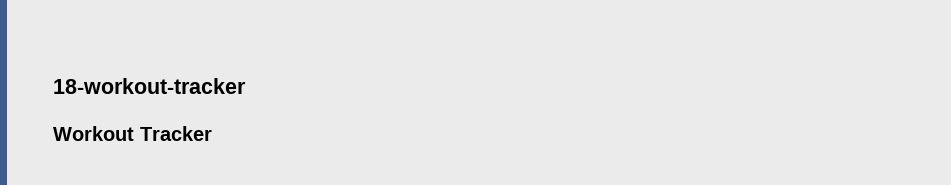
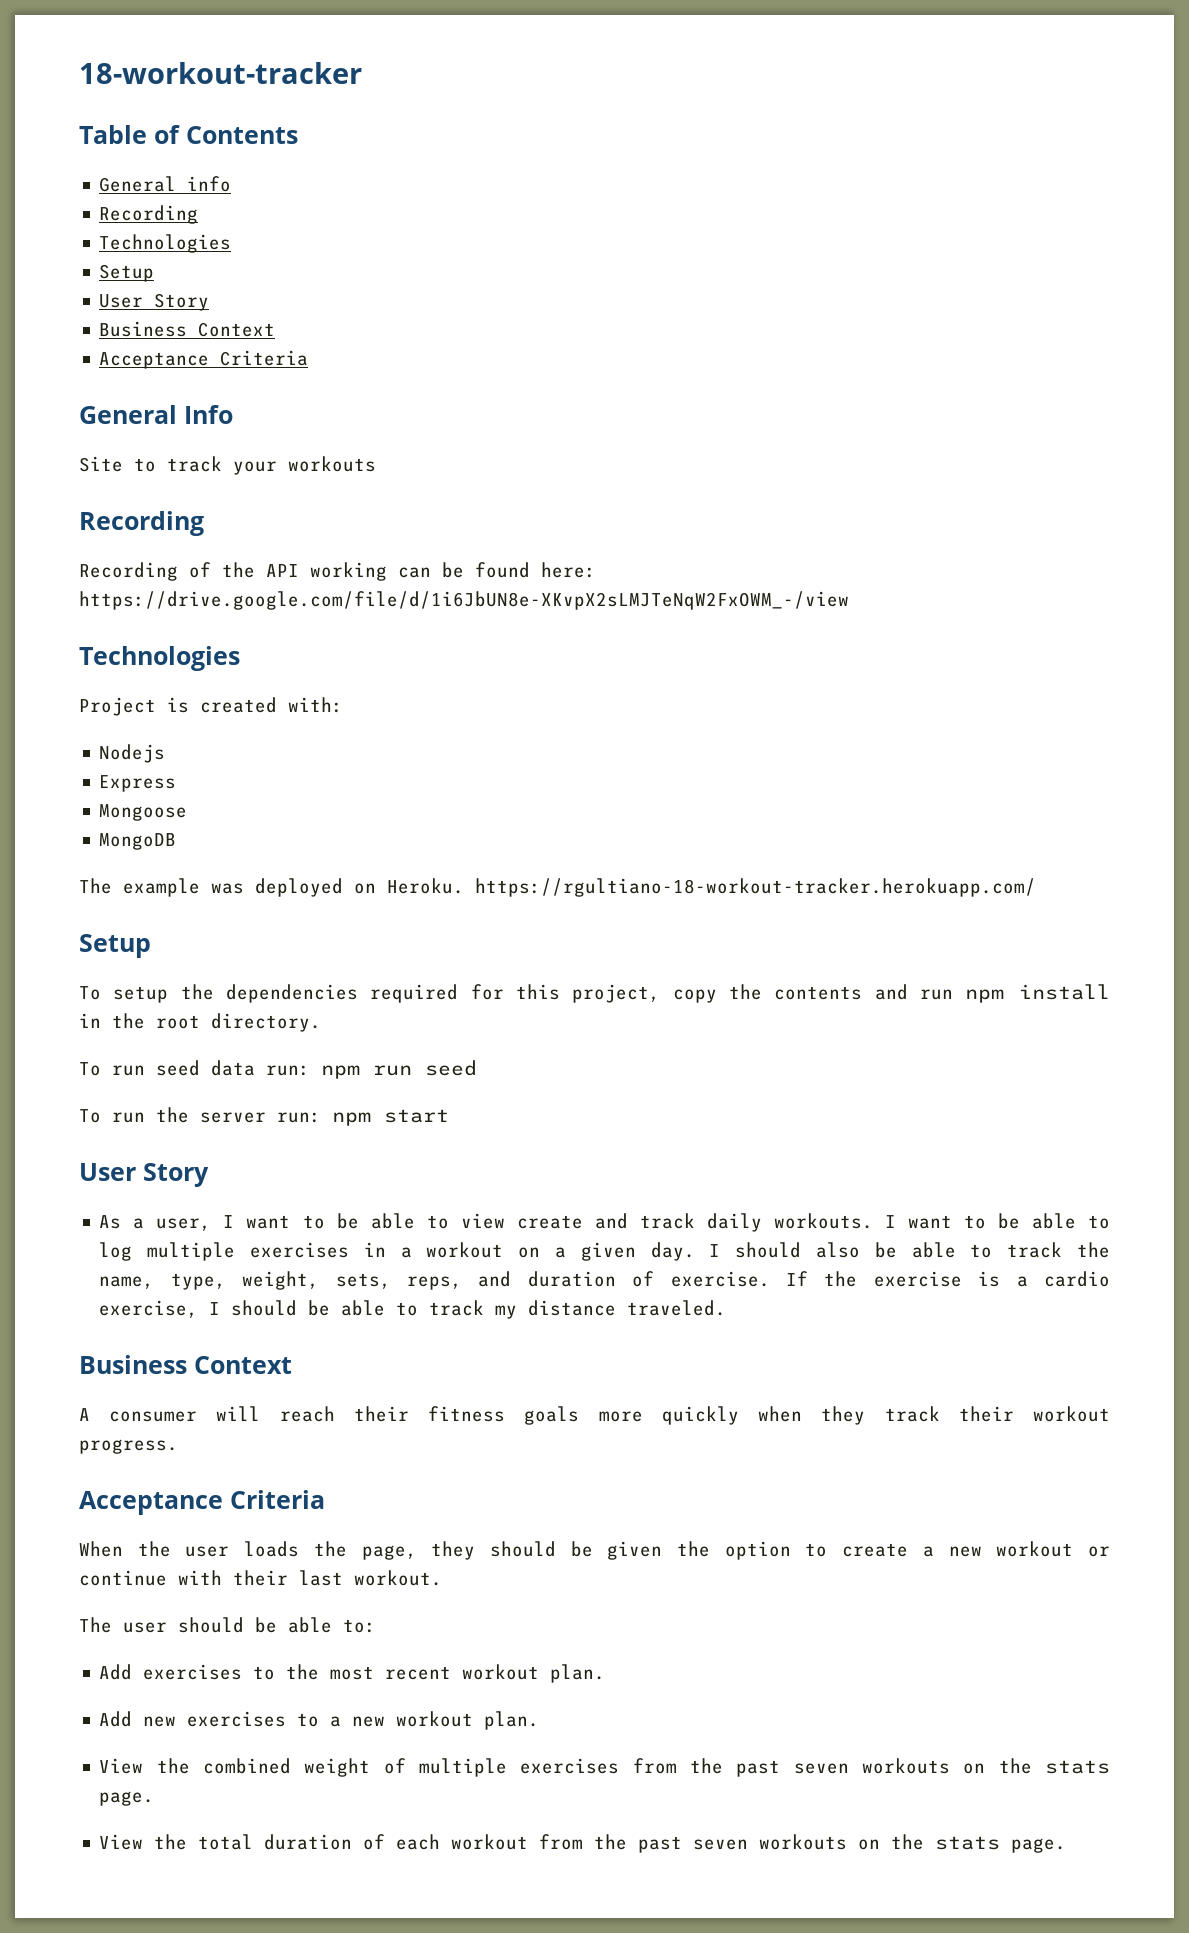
[53,126,212,141] Workout Tracker -> [79,125,298,144] [99,176,232,192] [99,205,199,224] [99,234,232,253] [99,264,155,282] [99,293,210,311] [99,321,276,337] [99,350,309,369] [79,405,233,424] [79,456,376,475] [79,511,204,536] [79,562,596,581] [79,591,849,610] [79,646,240,671] [79,697,343,716] [99,744,166,763] [99,775,177,792] [99,804,188,821] [99,833,177,850] [79,878,1036,897] [79,934,151,958] [79,984,1110,1003] [79,1013,321,1032] [79,1060,477,1079] [79,1107,449,1126] [79,1163,209,1187] [99,1213,1111,1232] [99,1242,1110,1261] [99,1271,1111,1290] [99,1300,727,1319] [79,1355,292,1374] [79,1406,1111,1425] [79,1439,178,1454] [79,1490,325,1515] [79,1541,1111,1560] [79,1570,442,1586] [79,1617,376,1633] [99,1664,606,1683] [99,1711,540,1730] [99,1758,1110,1777] [99,1791,155,1806] [99,1834,1067,1853] Table of Contents // General info // Recording // Technologies // Setup // User Story // Business Context // Acceptance Criteria // General Info // Site to track your workouts // Recording // Recording of the API working can be found here: https://drive.google.com/file/d/1i6JbUN8e-XKvpX2sLMJTeNqW2FxOWM_-/view // Technologies // Project is created with: // Nodejs // Express // Mongoose // MongoDB // The example was deployed on Heroku. https://rgultiano-18-workout-tracker.herokuapp.com/ // Setup // To setup the dependencies required for this project, copy the contents and run npm install in the root directory. // To run seed data run: npm run seed // To run the server run: npm start // User Story // As a user, I want to be able to view create and track daily workouts. I want to be able to log multiple exercises in a workout on a given day. I should also be able to track the name, type, weight, sets, reps, and duration of exercise. If the exercise is a cardio exercise, I should be able to track my distance traveled. // Business Context // A consumer will reach their fitness goals more quickly when they track their workout progress. // Acceptance Criteria // When the user loads the page, they should be given the option to create a new workout or continue with their last workout. // The user should be able to: // Add exercises to the most recent workout plan. // Add new exercises to a new workout plan. // View the combined weight of multiple exercises from the past seven workouts on the stats page. // View the total duration of each workout from the past seven workouts on the stats page.

